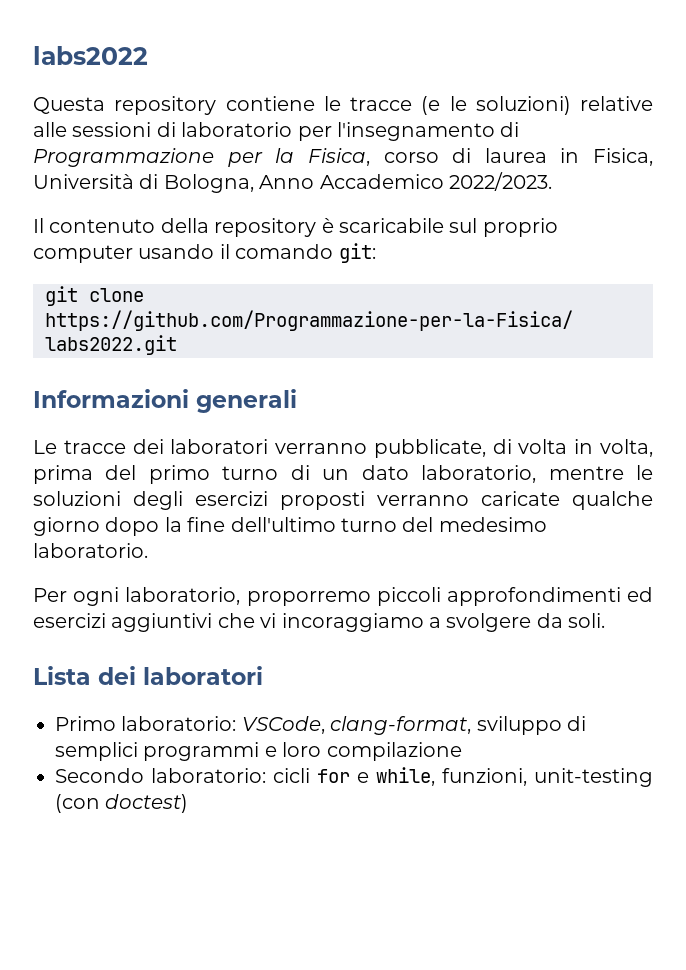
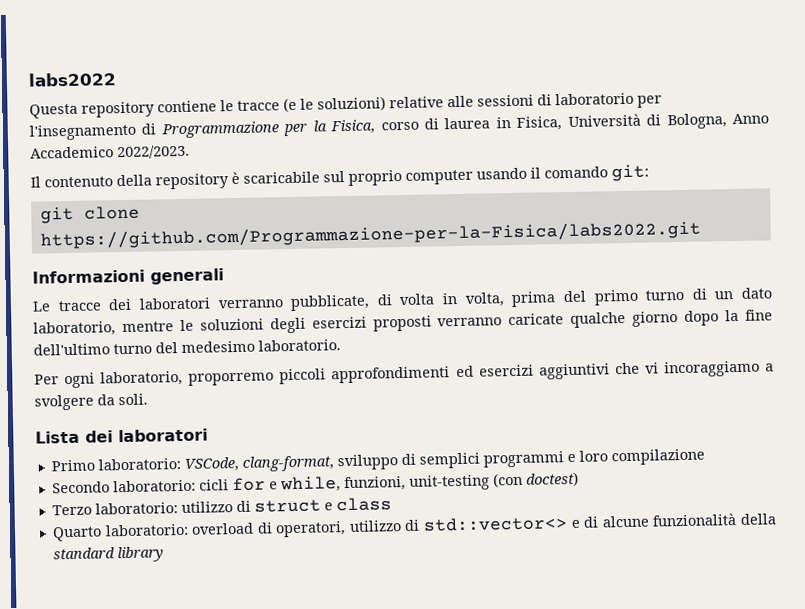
(189, 803) none -> [51,497,392,516] [51,513,777,542] [52,546,164,563] // Terzo laboratorio: utilizzo di struct e class // Quarto laboratorio: overload di operatori, utilizzo di std::vector<> e di alcune funzionalità della standard library

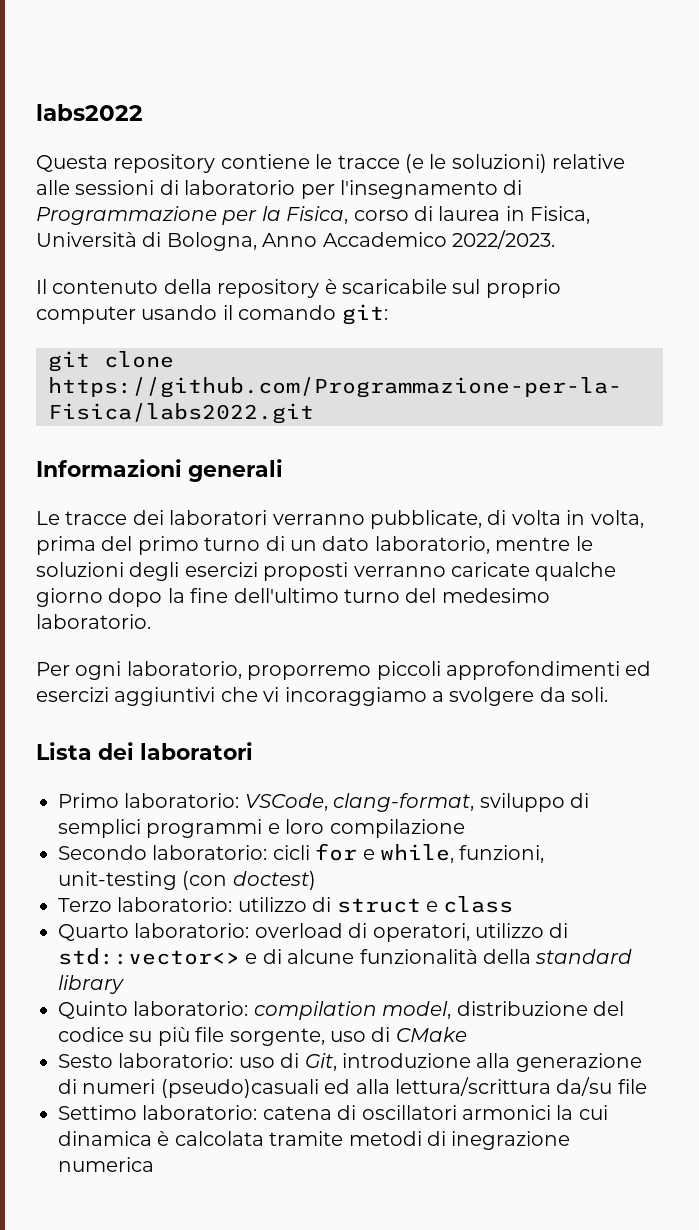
(164, 554) none -> [58,1001,624,1020] [58,1027,467,1046] [58,1053,642,1072] [58,1077,647,1098] [58,1105,608,1120] [58,1131,571,1150] [58,1157,154,1172] // Quinto laboratorio: compilation model, distribuzione del codice su più file sorgente, uso di CMake // Sesto laboratorio: uso di Git, introduzione alla generazione di numeri (pseudo)casuali ed alla lettura/scrittura da/su file // Settimo laboratorio: catena di oscillatori armonici la cui dinamica è calcolata tramite metodi di inegrazione numerica

